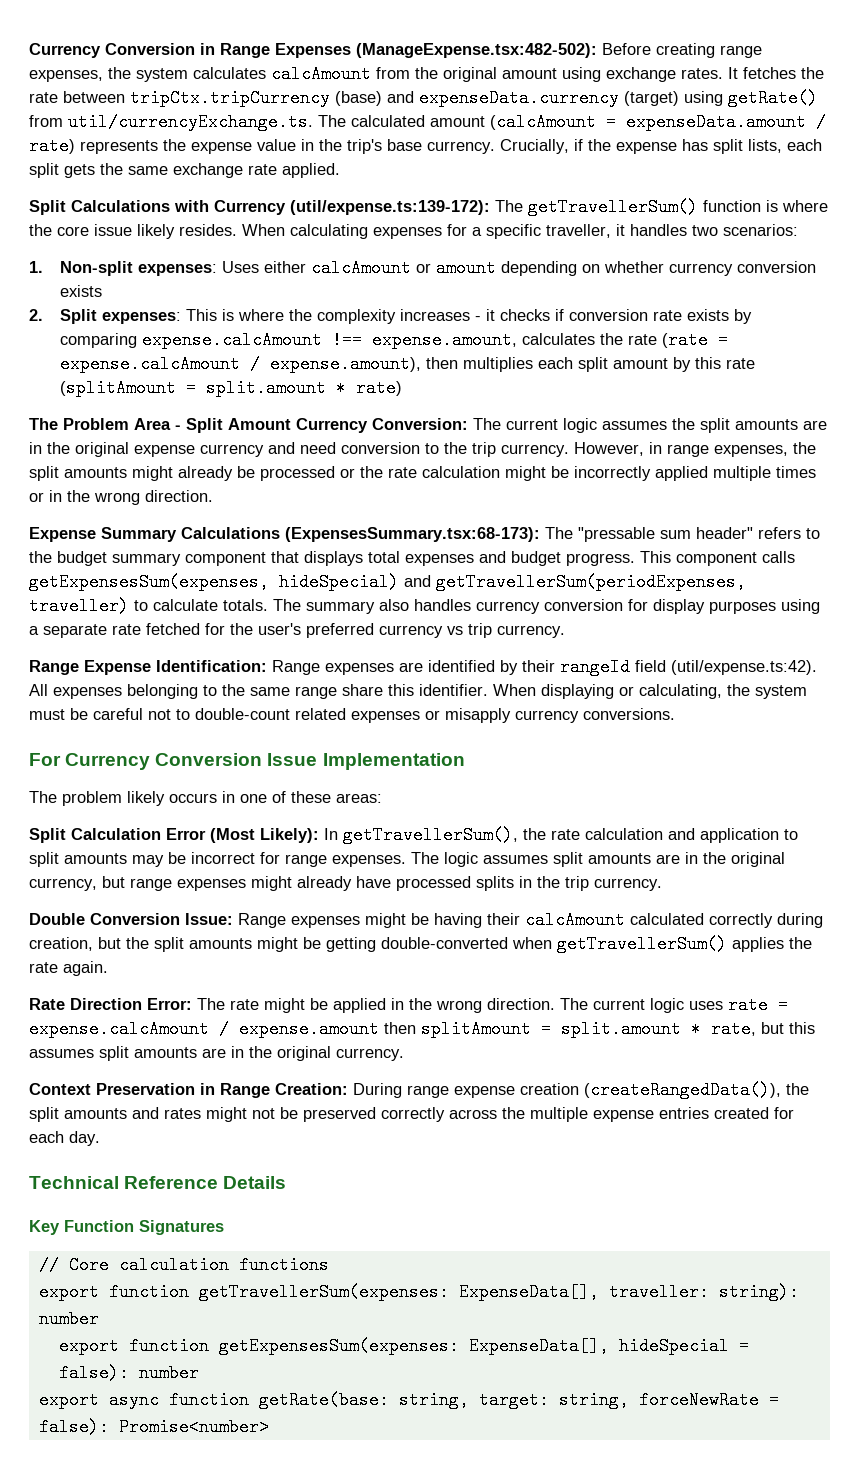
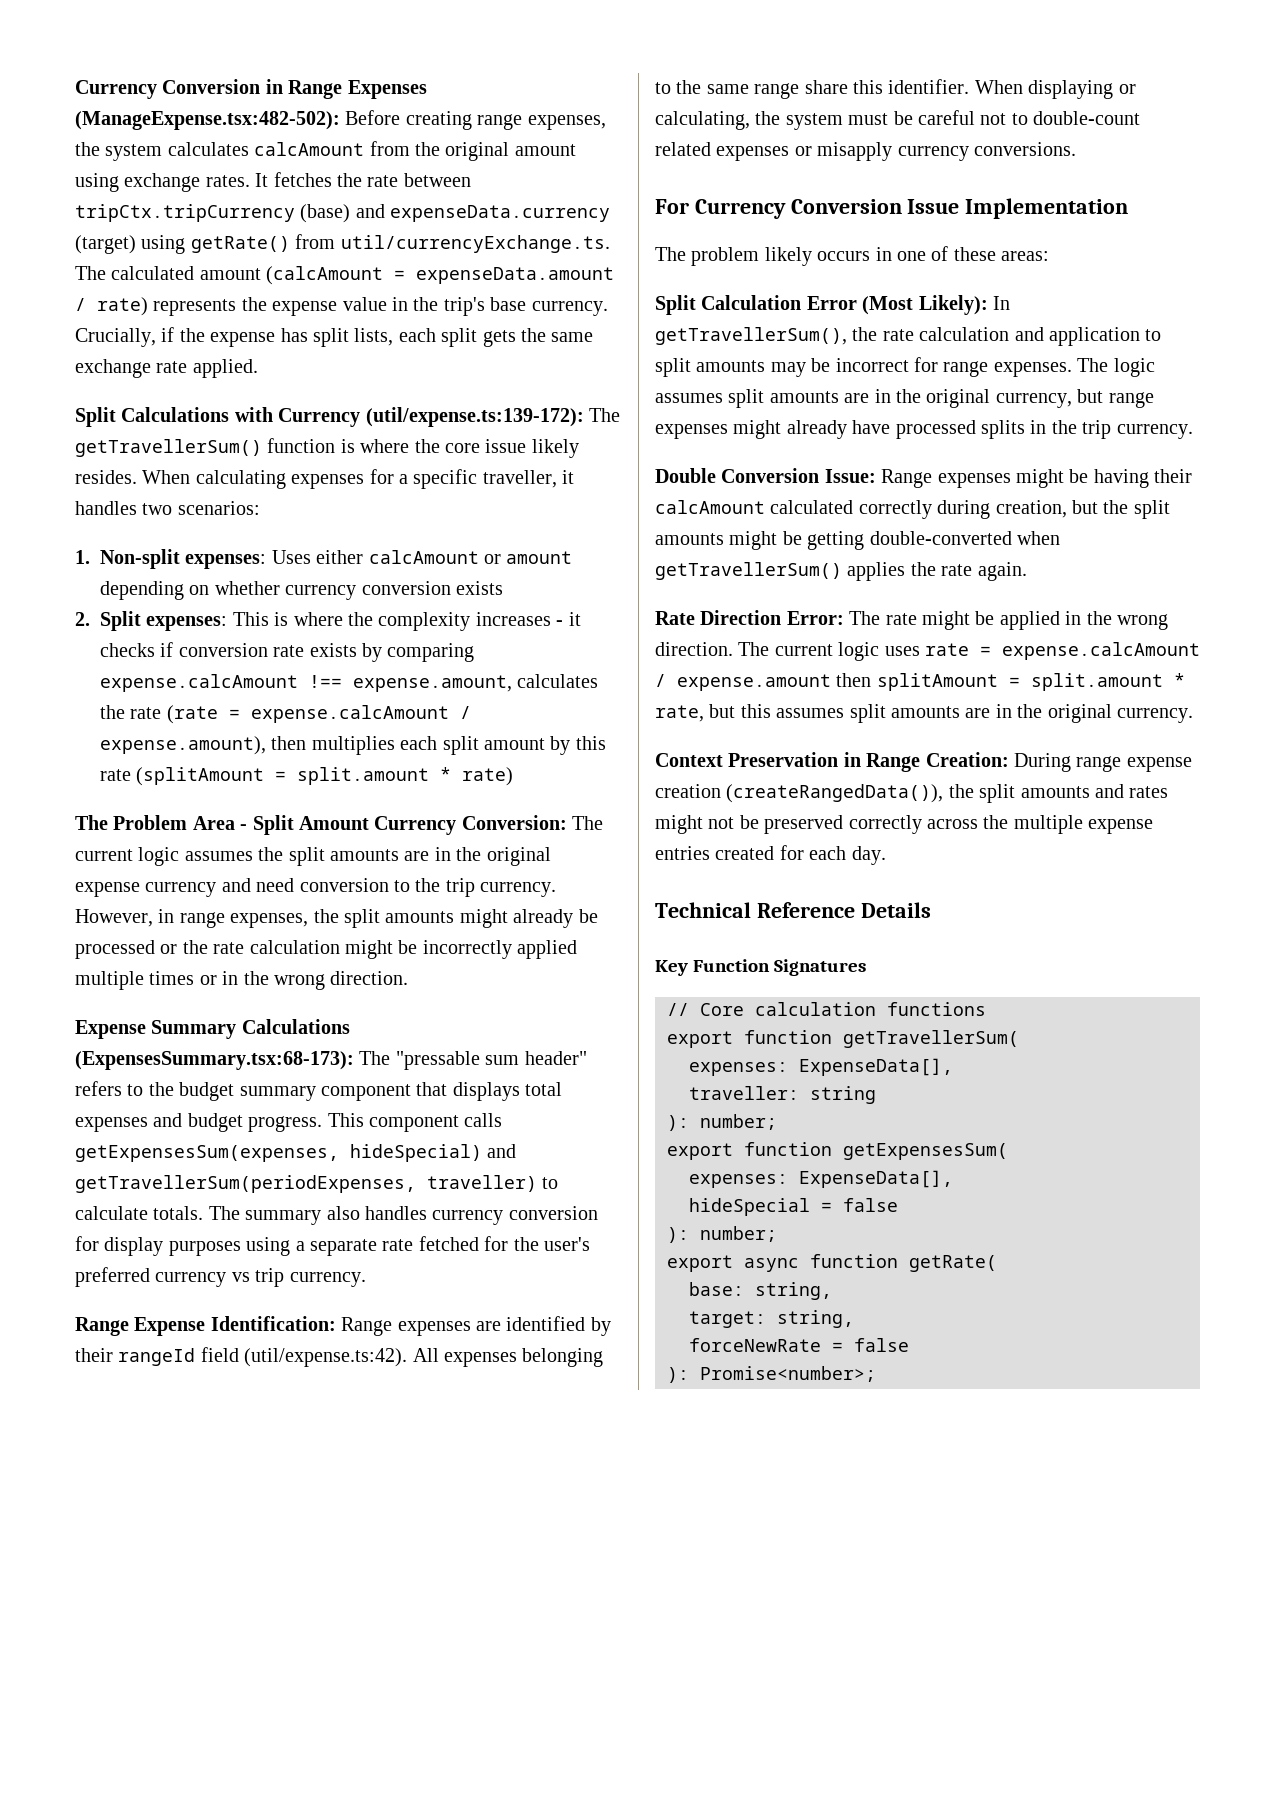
[198,1283,799,1301] [38,1310,99,1328] [58,1337,609,1355] getTravellerSum(expenses: ExpenseData[], traveller: string): number // export function getExpensesSum(expenses: ExpenseData[], -> [843,1030,1019,1048] [689,1058,953,1076] [689,1086,876,1104] [667,1114,777,1131] [667,1142,1008,1160] [689,1170,953,1188] getTravellerSum( // expenses: ExpenseData[], // traveller: string // ): number; // export function getExpensesSum( // expenses: ExpenseData[], //
[58,1364,199,1382] false): number -> [843,1198,898,1212] [667,1226,777,1243] false // ): number;
[258,1391,469,1409] getRate(base: string, -> [909,1255,997,1272] [689,1282,832,1300] getRate( // base: string, //
(629, 1400) none -> (854, 1319) //
[38,1418,269,1436] false): Promise<number> -> [854,1338,909,1352] [667,1366,876,1383] false // ): Promise<number>;

